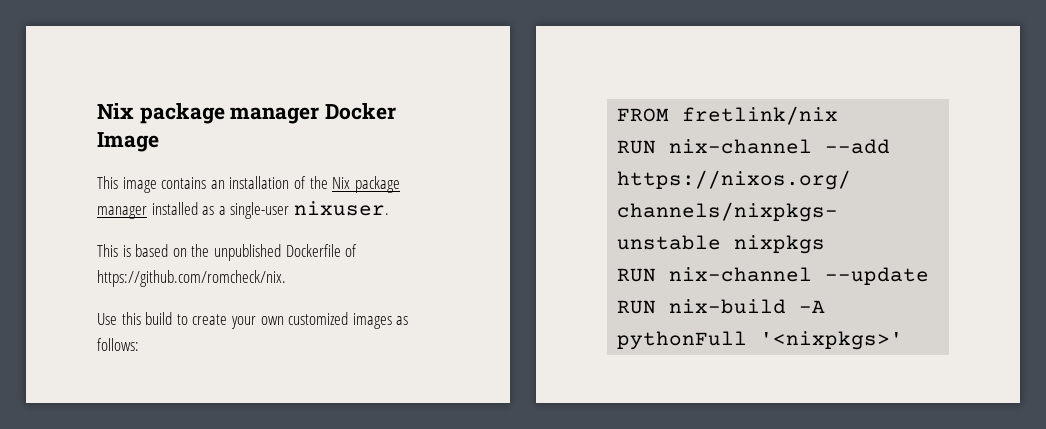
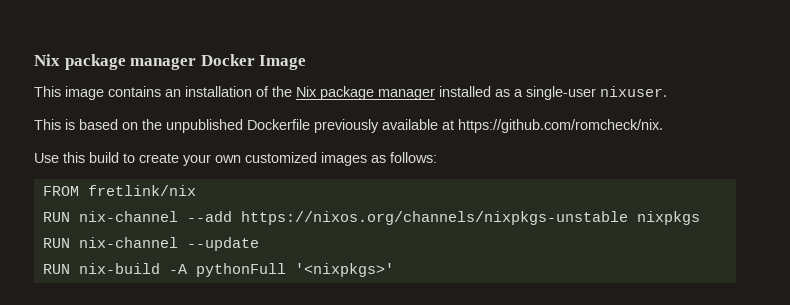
[345,244,358,257] of -> [314,119,454,133] previously available at

